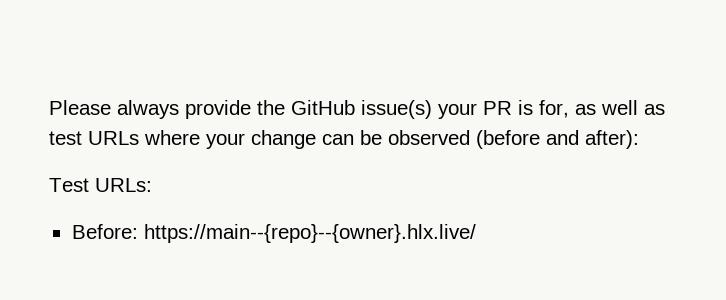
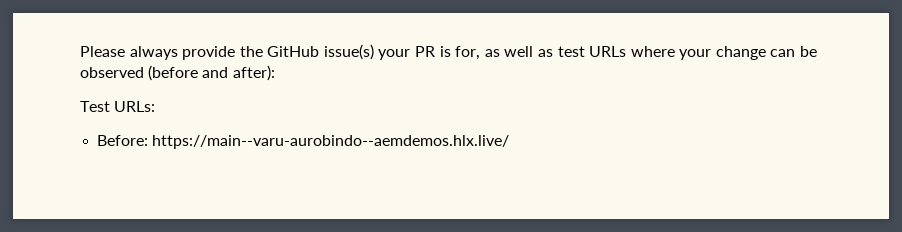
[143,224,476,243] https://main--{repo}--{owner}.hlx.live/ -> [152,135,510,149] https://main--varu-aurobindo--aemdemos.hlx.live/

